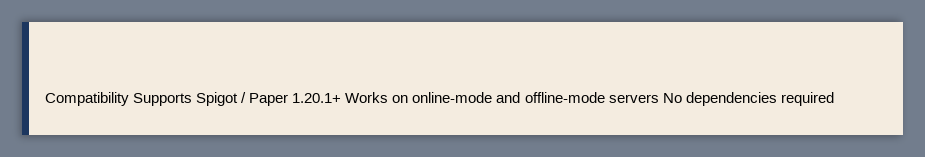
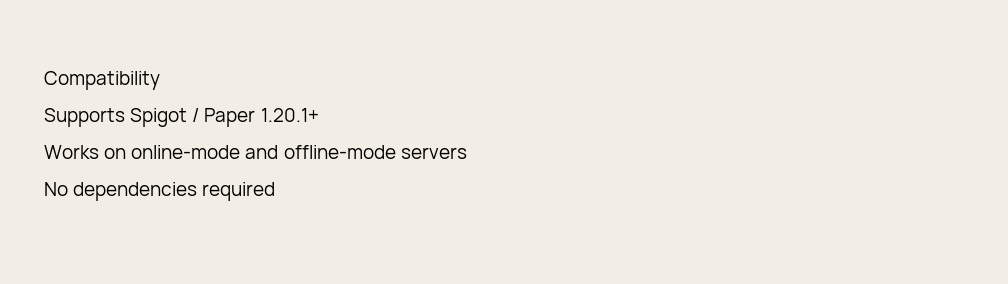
(129, 99) none -> (160, 80) //
(342, 98) none -> (319, 115) //
(659, 98) none -> (467, 153) //

